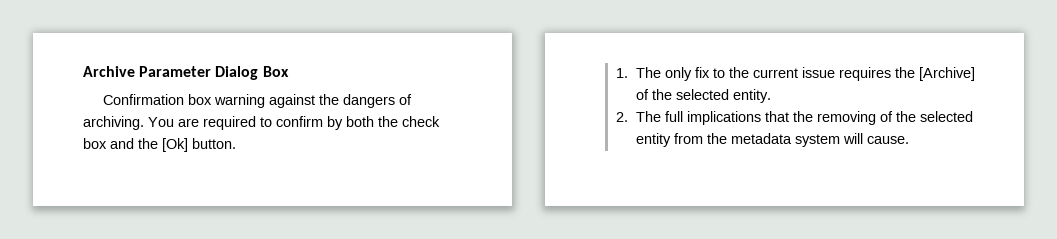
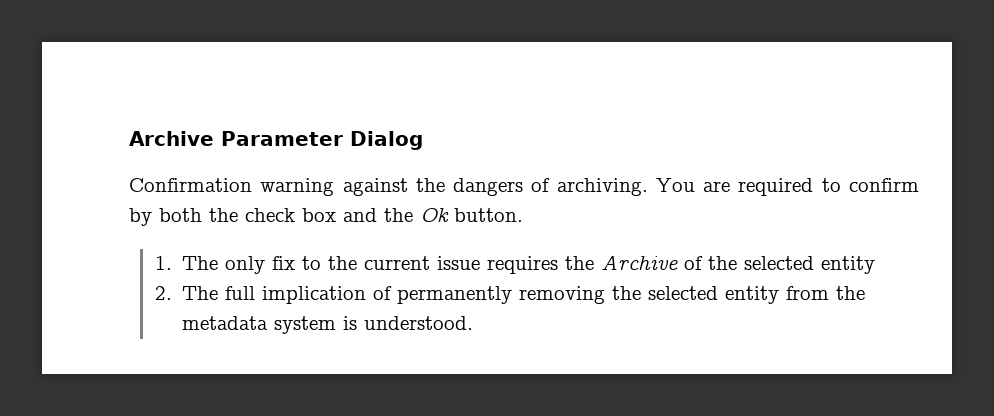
[262,66,289,77] Box -> (423, 140) none
[188,94,213,105] box -> (252, 185) none
[162,138,188,152] [Ok] -> [420,208,449,222] Ok
[919,67,976,81] [636,89,772,103] [Archive] of the selected entity. -> [600,255,875,274] Archive of the selected entity
[687,111,894,125] implications that the removing of -> [261,286,605,304] implication of permanently removing
[843,133,910,144] will cause. -> [342,316,473,330] is understood.

